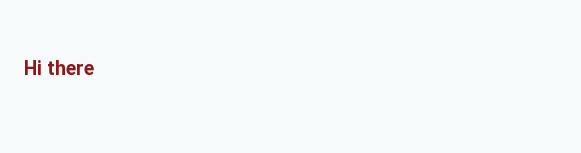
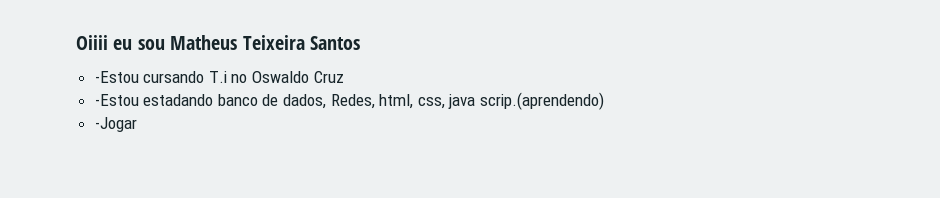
[24,60,95,75] Hi there -> [76,35,360,50] [94,71,344,83] [94,92,605,110] [94,117,137,132] Oiiii eu sou Matheus Teixeira Santos // -Estou cursando T.i no Oswaldo Cruz // -Estou estadando banco de dados, Redes, html, css, java scrip.(aprendendo) // -Jogar

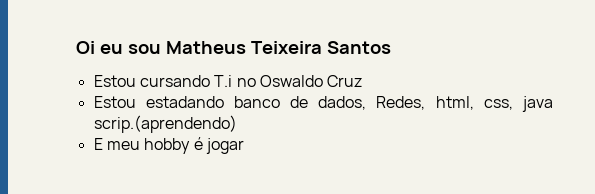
[76,35,108,50] Oiiii -> [76,41,95,54] Oi
[94,71,139,83] -Estou -> [93,75,136,87] Estou
[94,94,139,106] -Estou -> [93,96,136,108] Estou
[94,117,137,132] -Jogar -> [93,137,244,154] E meu hobby é jogar

